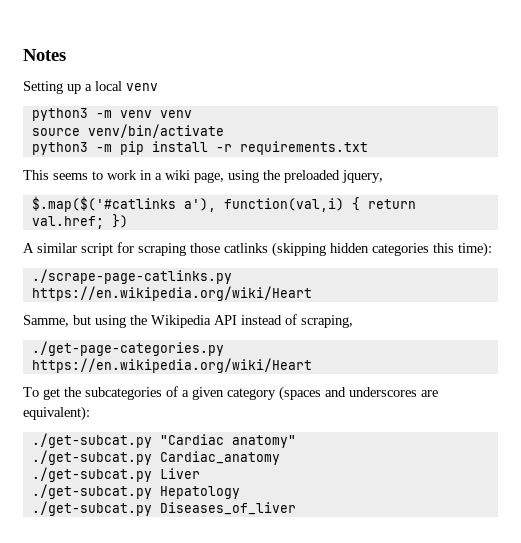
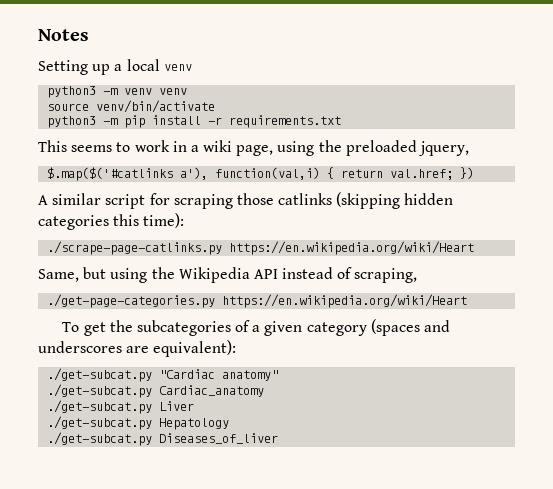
[23,315,69,327] Samme, -> [38,269,79,282] Same,

